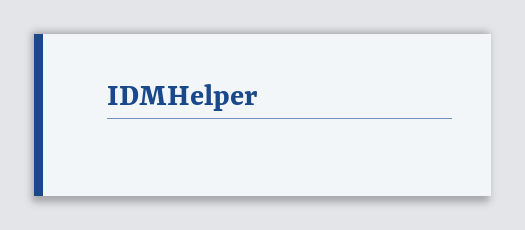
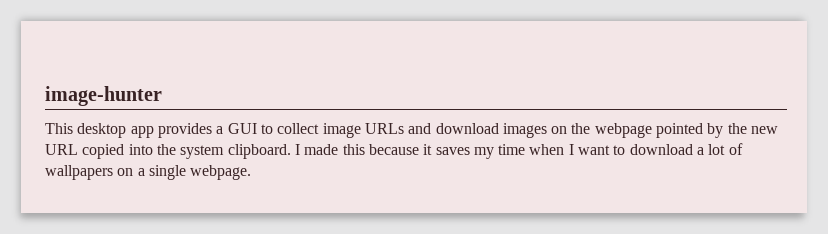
[107,84,258,111] IDMHelper -> [45,86,162,106] [45,123,779,138] [45,143,743,159] [45,165,252,180] image-hunter // This desktop app provides a GUI to collect image URLs and download images on the webpage pointed by the new URL copied into the system clipboard. I made this because it saves my time when I want to download a lot of wallpapers on a single webpage.

